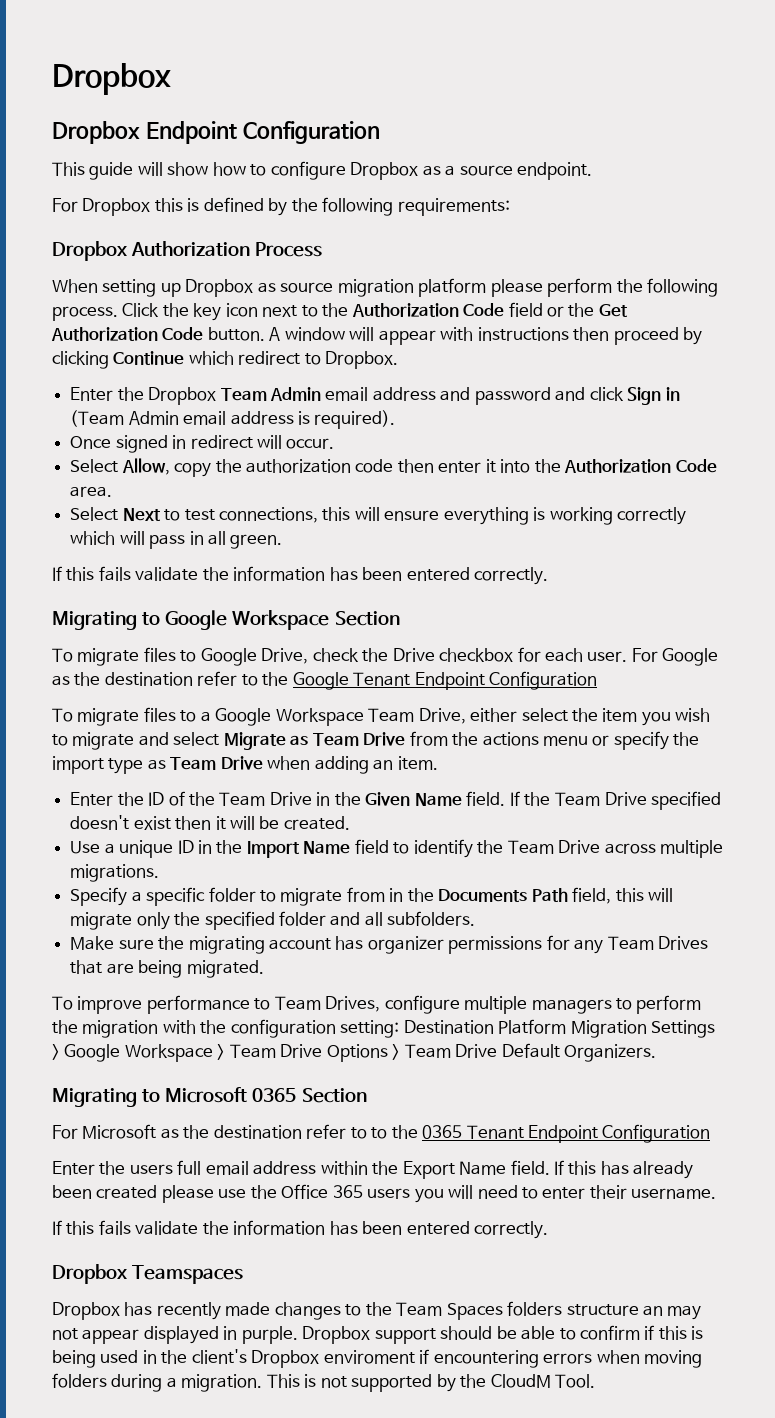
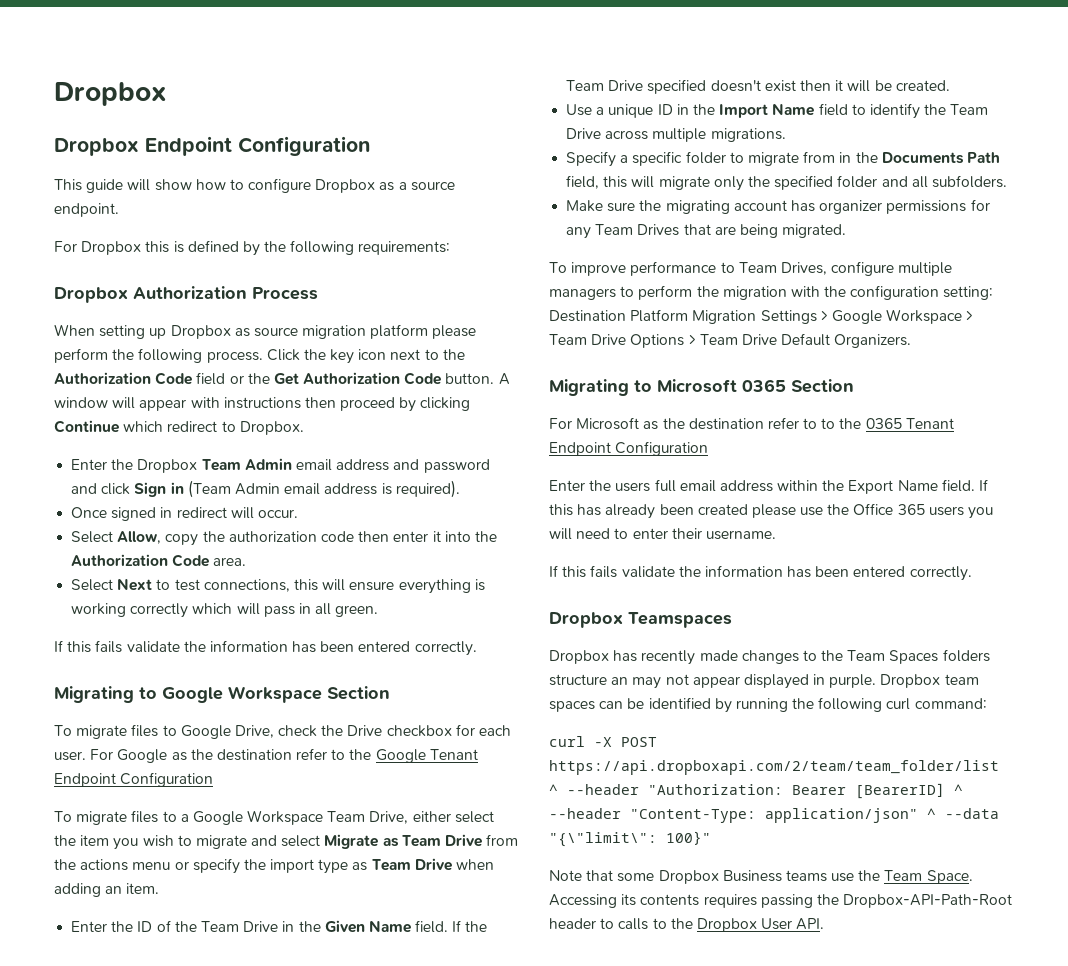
[374,1325,704,1344] [52,1349,703,1368] [52,1373,596,1392] support should be able to confirm if this is being used in the client's Dropbox enviroment if encountering errors when moving folders during a migration. This is not supported by the CloudM Tool. -> [944,674,979,685] [549,697,987,713] [549,736,657,747] [549,760,999,775] [549,783,963,799] [549,808,999,823] [549,831,711,847] [549,870,973,884] [549,894,1013,908] [549,918,825,932] team spaces can be identified by running the following curl command: // curl -X POST https://api.dropboxapi.com/2/team/team_folder/list ^ --header "Authorization: Bearer [BearerID] ^ --header "Content-Type: application/json" ^ --data "{\"limit\": 100}" // Note that some Dropbox Business teams use the Team Space. Accessing its contents requires passing the Dropbox-API-Path-Root header to calls to the Dropbox User API.

